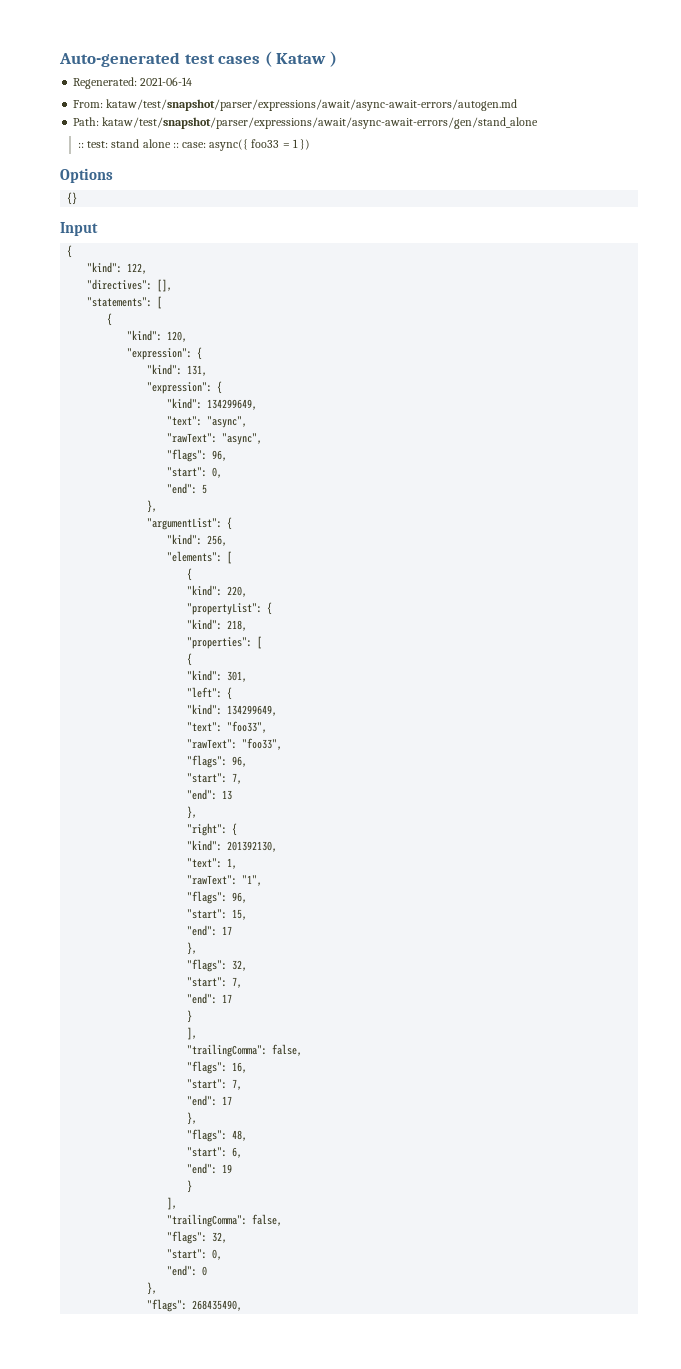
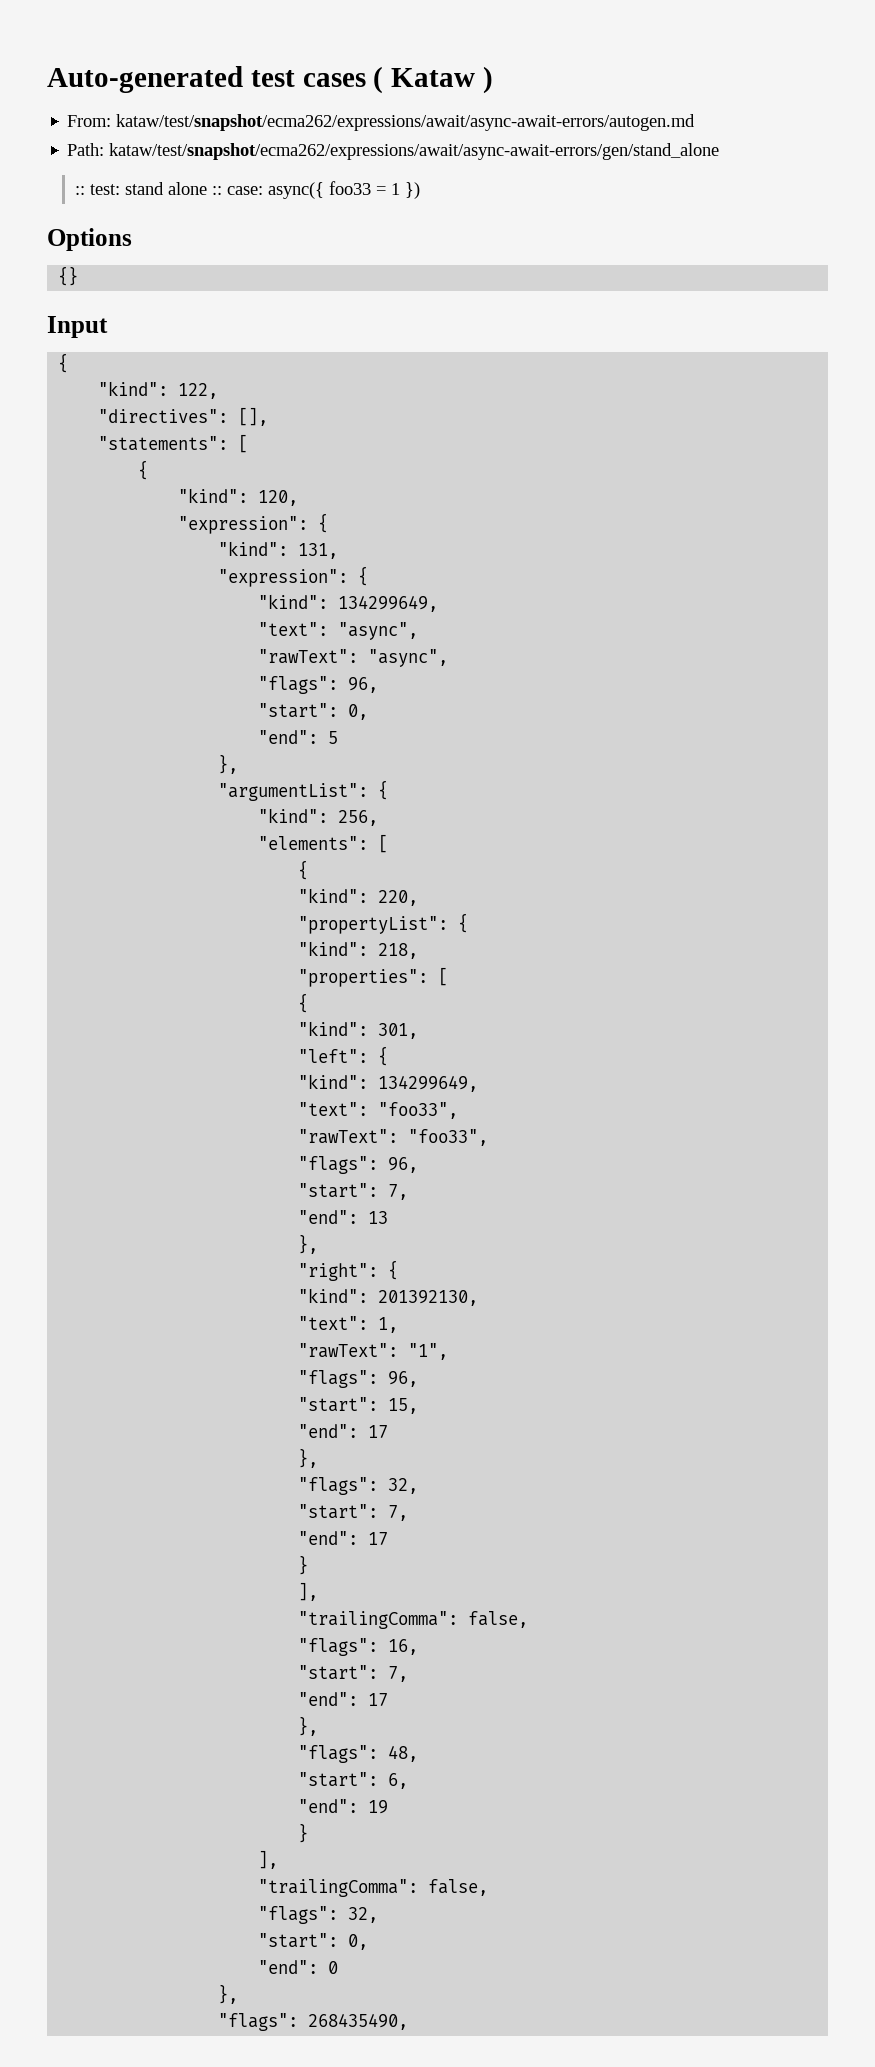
[73,77,193,89] // Regenerated: 2021-06-14 -> (494, 80) none
[106,99,518,111] kataw/test/snapshot/parser/expressions/await/async-await-errors/autogen.md -> [116,114,696,131] kataw/test/snapshot/ecma262/expressions/await/async-await-errors/autogen.md
[102,117,539,129] kataw/test/snapshot/parser/expressions/await/async-await-errors/gen/stand_alone -> [109,143,720,160] kataw/test/snapshot/ecma262/expressions/await/async-await-errors/gen/stand_alone

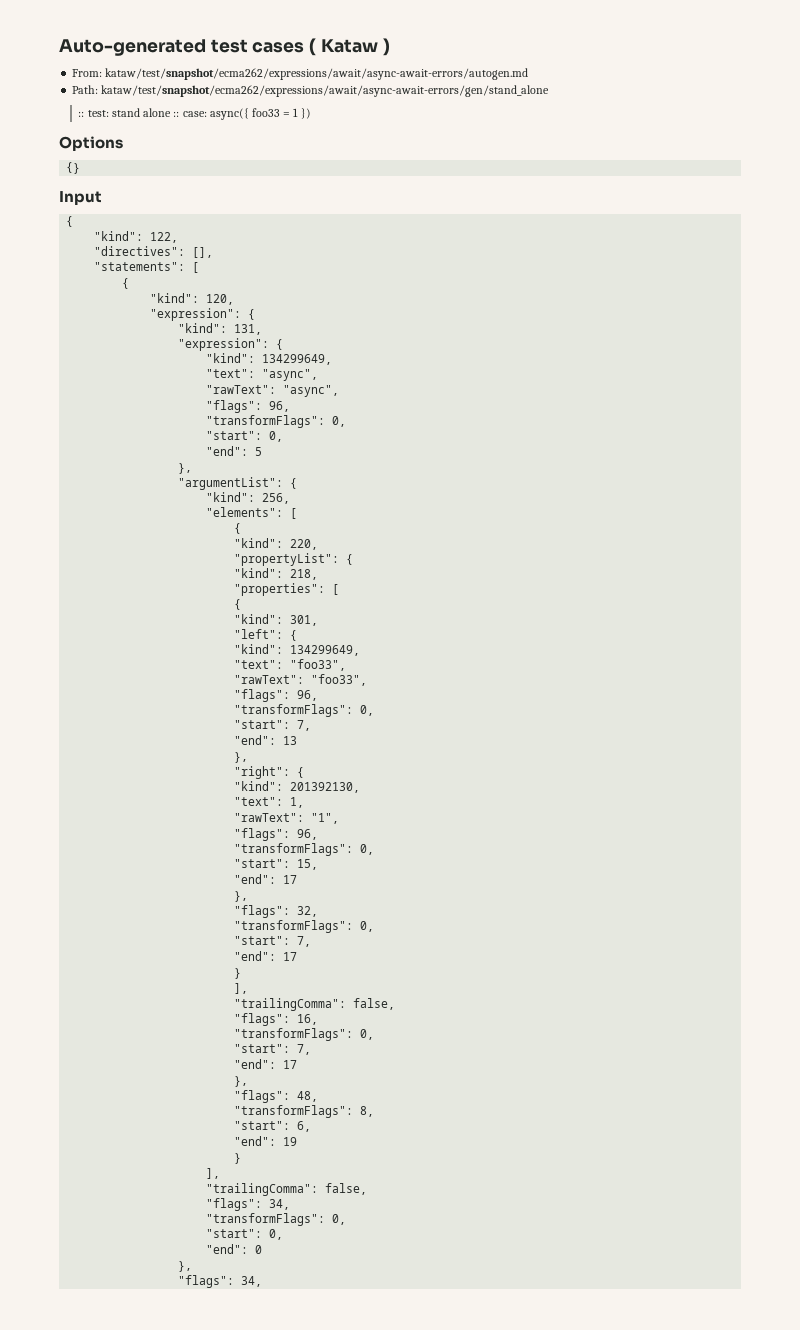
(379, 685) none -> [206,415,347,428] // "transformFlags": 0,
(419, 1165) none -> [234,704,375,717] // "transformFlags": 0,
(419, 1379) none -> [234,843,375,856] // "transformFlags": 0,
(419, 1486) none -> [234,920,375,933] // "transformFlags": 0,
(419, 1647) none -> [234,1028,375,1041] // "transformFlags": 0,
(419, 1753) none -> [234,1105,375,1118] // "transformFlags": 8,
[348,1907,379,1923] 32, -> [269,1199,291,1210] [206,1213,347,1226] 34, // "transformFlags": 0,
[308,2013,409,2030] 268435490, -> [241,1276,263,1287] 34,

